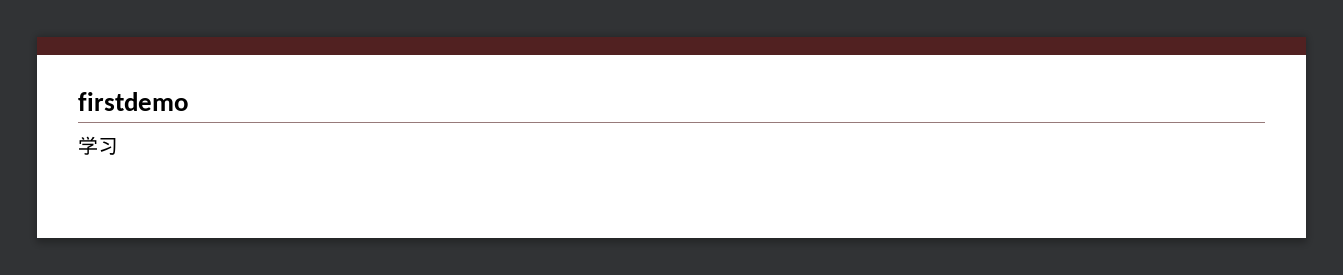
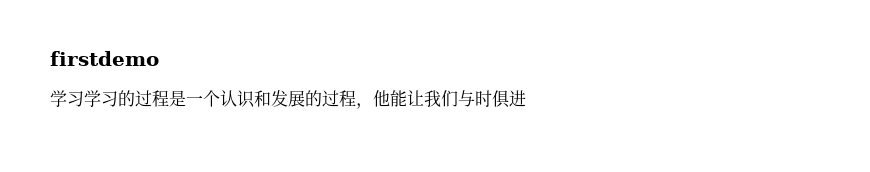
(118, 146) none -> [84,90,526,109] 学习的过程是一个认识和发展的过程，他能让我们与时俱进

